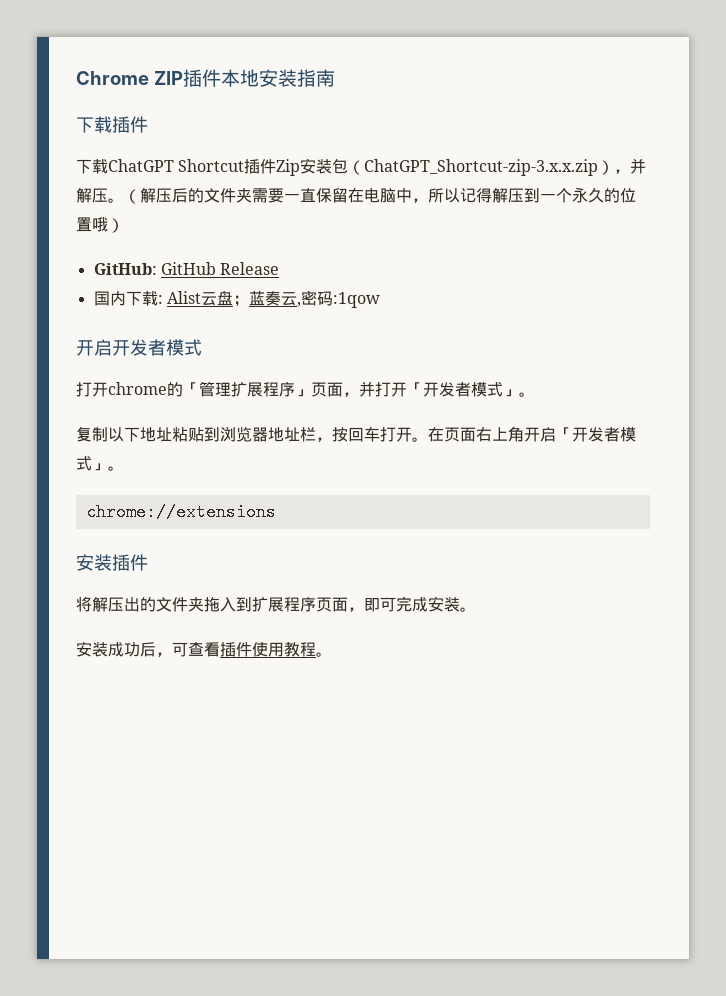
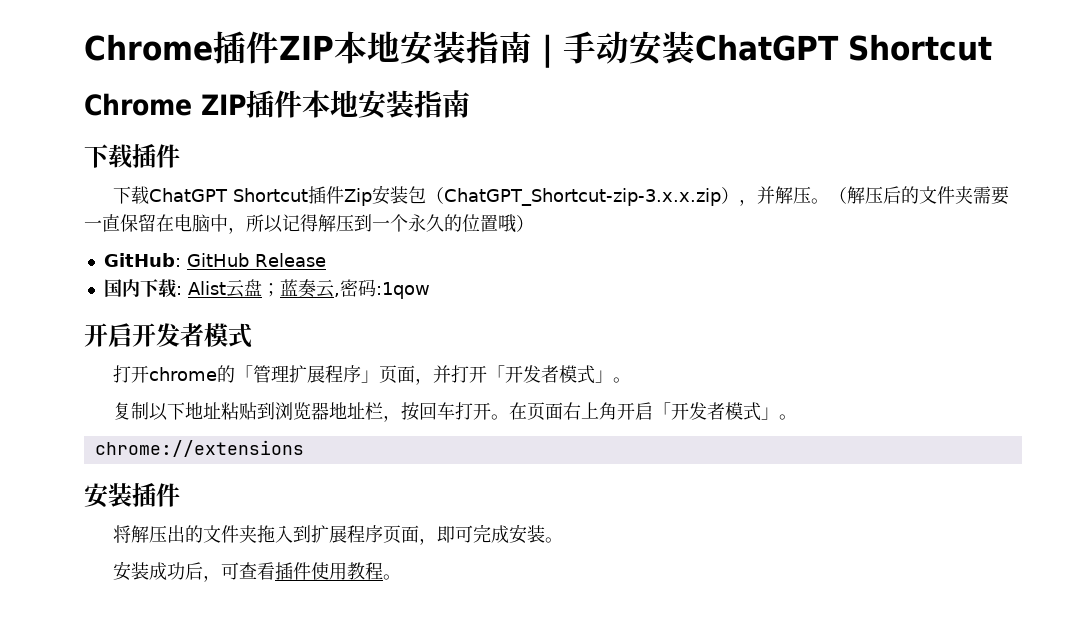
[76,71,149,85] Chrome -> [84,31,992,68] [84,93,192,116] Chrome插件ZIP本地安装指南 | 手动安装ChatGPT Shortcut // Chrome

